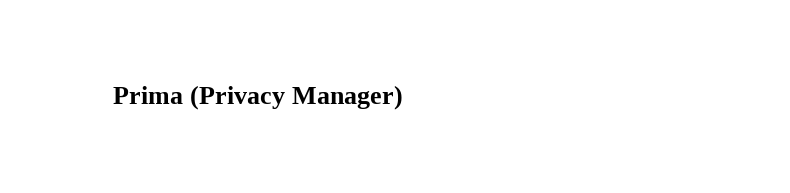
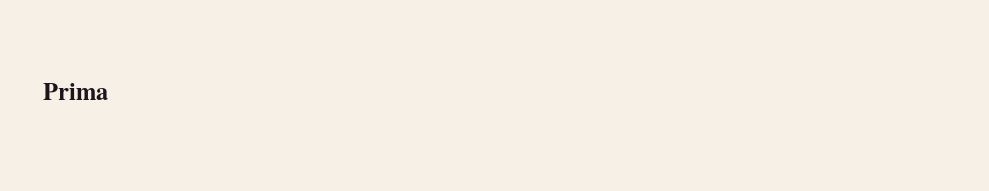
[190,85,404,110] (Privacy Manager) -> (108, 91) none

